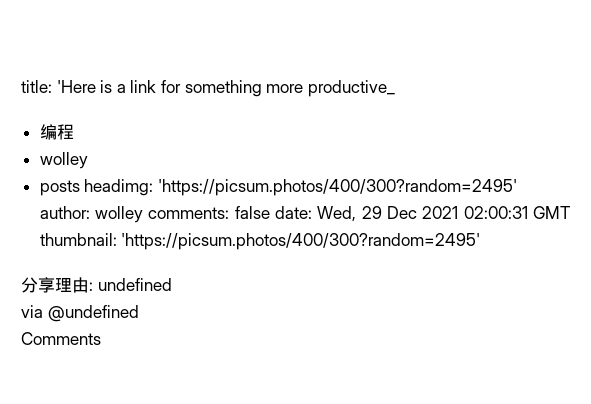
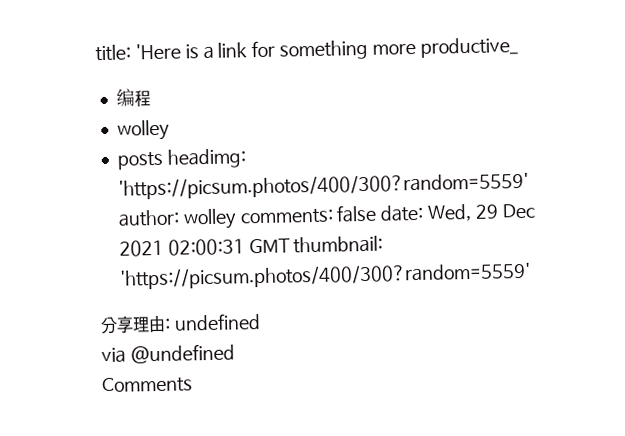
[157,179,517,196] 'https://picsum.photos/400/300?random=2495' -> [117,171,529,200] 'https://picsum.photos/400/300?random=5559'
[121,233,481,250] 'https://picsum.photos/400/300?random=2495' -> [118,261,531,290] 'https://picsum.photos/400/300?random=5559'

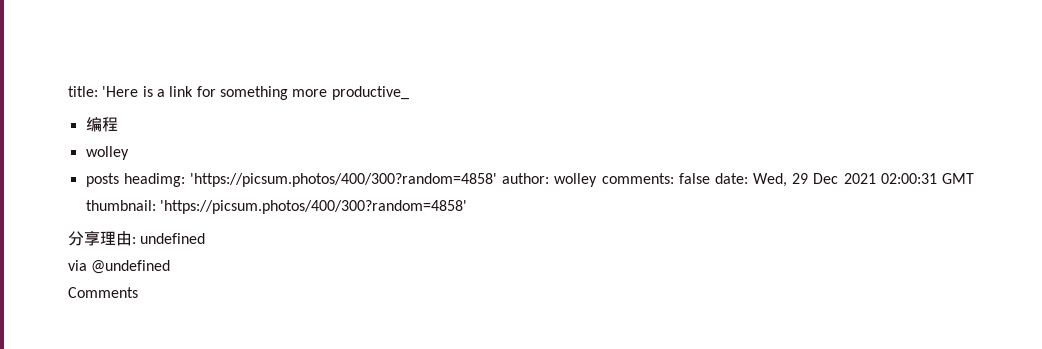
[117,171,529,200] 'https://picsum.photos/400/300?random=5559' -> [189,173,497,187] 'https://picsum.photos/400/300?random=4858'
[118,261,531,290] 'https://picsum.photos/400/300?random=5559' -> [159,200,467,214] 'https://picsum.photos/400/300?random=4858'

